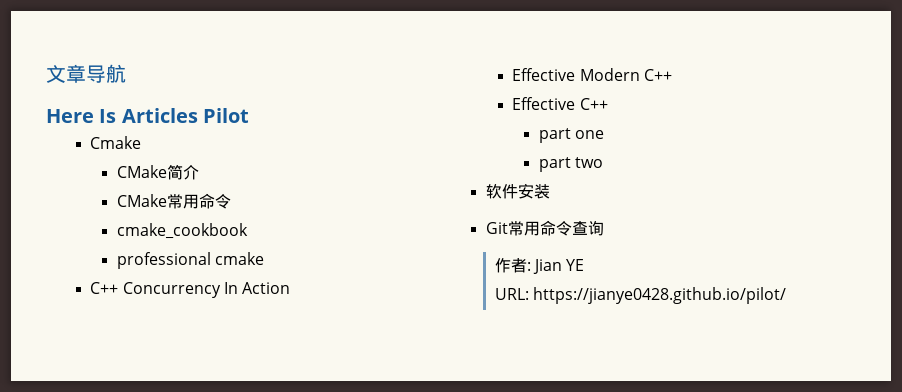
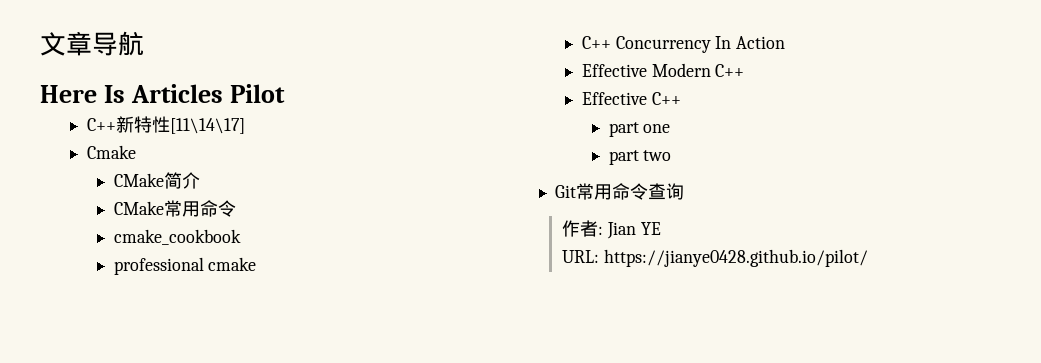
(250, 115) none -> [86,116,245,134] // C++新特性[11\14\17]
[485,183,550,199] // 软件安装 -> (672, 155) none

